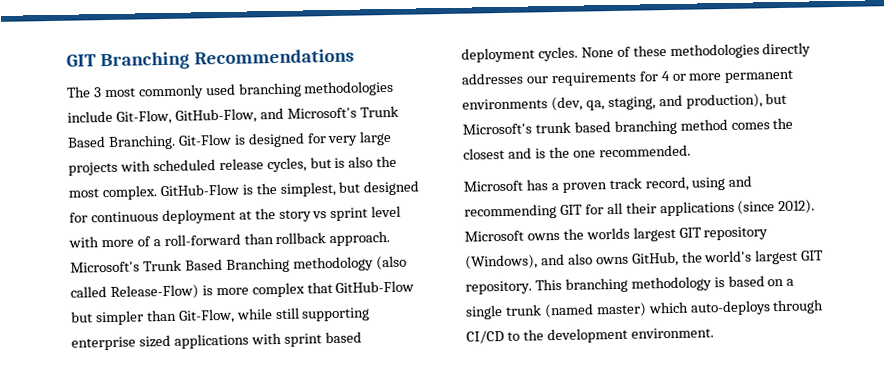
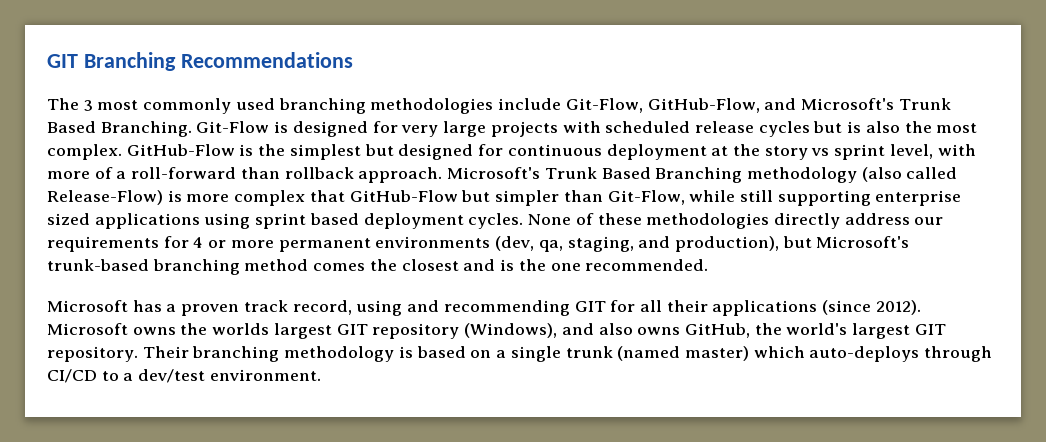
[266,157,307,173] cycles, -> [758,121,810,137] cycles
[279,181,336,197] simplest, -> [289,144,361,160] simplest
[371,205,402,218] level -> [889,144,933,159] level,
[250,332,282,345] with -> [204,213,251,229] using
[461,72,524,85] addresses -> [844,213,910,225] address
[534,121,611,134] trunk based -> [47,259,149,271] trunk-based
[534,278,562,291] This -> [142,346,189,358] Their
[522,327,628,344] the development -> [123,369,206,383] a dev/test

